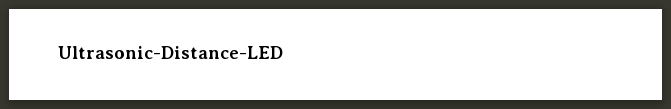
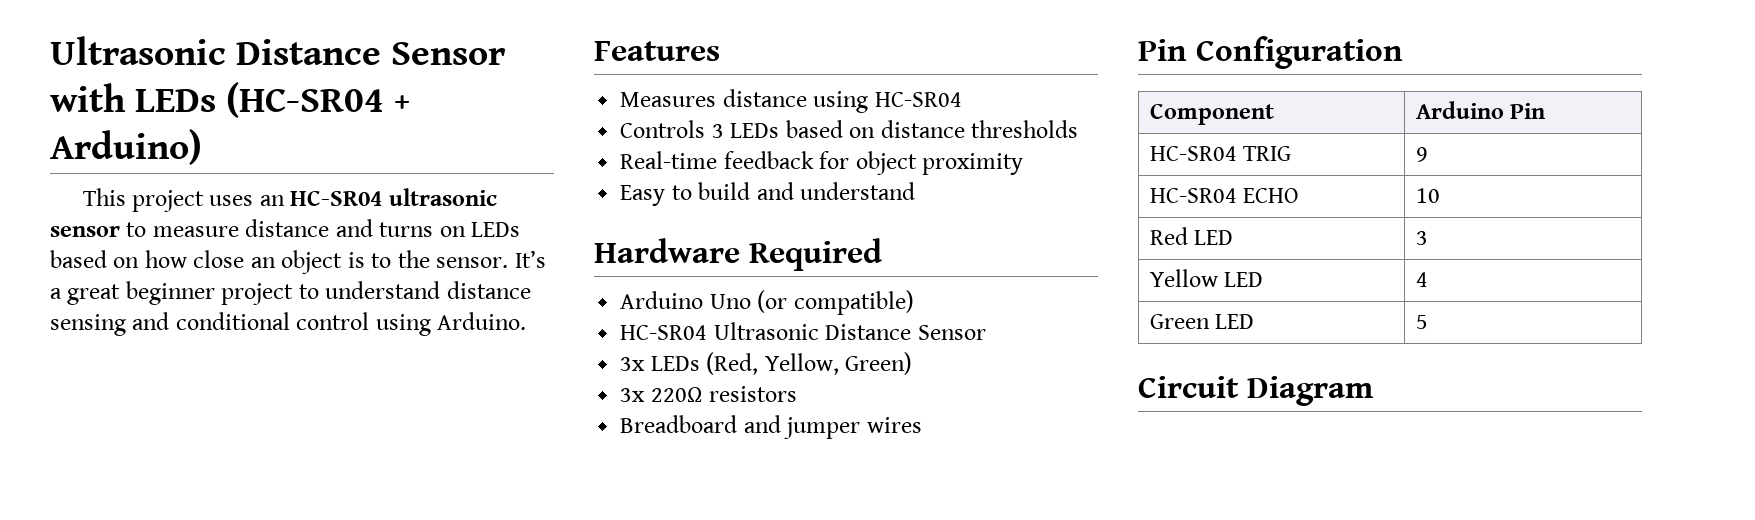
[58,46,283,59] Ultrasonic-Distance-LED -> [50,36,506,65] [50,82,411,118] [50,129,202,165] [82,188,497,212] [50,219,521,237] [50,250,546,274] [50,281,531,305] [50,312,527,336] [594,41,720,61] [620,89,962,113] [620,120,1079,138] [620,151,1024,175] [620,182,916,206] [594,238,882,271] [620,290,914,315] [620,322,986,340] [620,352,913,375] [620,386,798,402] [620,415,922,439] [1138,36,1403,69] [1149,104,1274,125] [1415,101,1546,119] [1149,146,1292,161] [1415,147,1428,162] [1149,188,1300,203] [1415,188,1440,203] [1149,227,1234,245] [1415,231,1428,245] [1149,269,1264,287] [1415,272,1428,287] [1149,314,1255,329] [1415,315,1428,329] [1138,376,1373,406] Ultrasonic Distance Sensor with LEDs (HC-SR04 + Arduino) // This project uses an HC-SR04 ultrasonic sensor to measure distance and turns on LEDs based on how close an object is to the sensor. It’s a great beginner project to understand distance sensing and conditional control using Arduino. // Features // Measures distance using HC-SR04 // Controls 3 LEDs based on distance thresholds // Real-time feedback for object proximity // Easy to build and understand // Hardware Required // Arduino Uno (or compatible) // HC-SR04 Ultrasonic Distance Sensor // 3x LEDs (Red, Yellow, Green) // 3x 220Ω resistors // Breadboard and jumper wires // Pin Configuration // Component | Arduino Pin // HC-SR04 TRIG | 9 // HC-SR04 ECHO | 10 // Red LED | 3 // Yellow LED | 4 // Green LED | 5 // Circuit Diagram

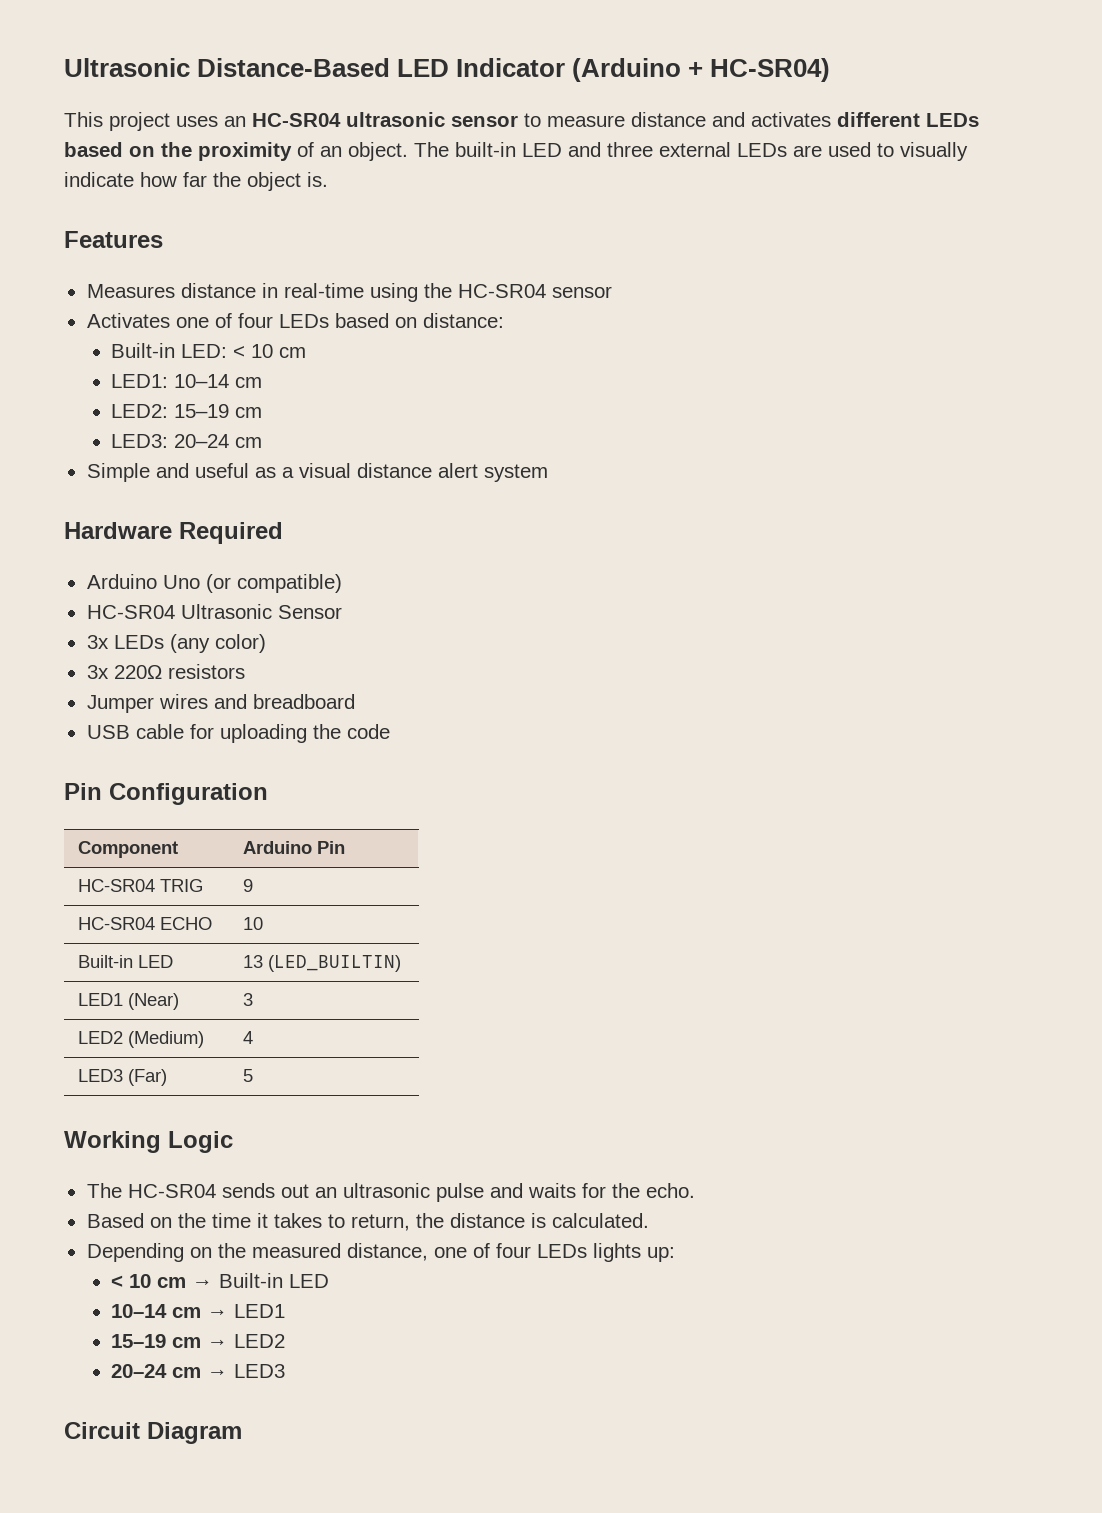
[50,36,506,65] [50,82,411,118] [50,129,202,165] Ultrasonic Distance Sensor with LEDs (HC-SR04 + Arduino) -> [64,58,831,82] Ultrasonic Distance-Based LED Indicator (Arduino + HC-SR04)
[379,222,521,237] [50,250,546,274] [50,281,531,305] [50,312,527,336] [594,41,720,61] [620,89,962,113] [620,120,1079,138] [620,151,1024,175] [620,182,916,206] turns on LEDs based on how close an object is to the sensor. It’s a great beginner project to understand distance sensing and conditional control using Arduino. // Features // Measures distance using HC-SR04 // Controls 3 LEDs based on distance thresholds // Real-time feedback for object proximity // Easy to build and understand -> [751,112,979,127] [64,142,968,161] [64,172,328,191] [64,231,163,248] [86,283,612,302] [86,313,504,328] [111,343,307,358] [111,374,263,388] [111,404,263,418] [111,434,263,448] [86,463,548,482] activates different LEDs based on the proximity of an object. The built-in LED and three external LEDs are used to visually indicate how far the object is. // Features // Measures distance in real-time using the HC-SR04 sensor // Activates one of four LEDs based on distance: // Built-in LED: < 10 cm // LED1: 10–14 cm // LED2: 15–19 cm // LED3: 20–24 cm // Simple and useful as a visual distance alert system
[825,324,912,340] Distance -> (272, 611) none
[706,352,913,375] (Red, Yellow, Green) -> [169,634,266,653] (any color)
[620,415,922,439] Breadboard and jumper wires -> [86,694,355,713] [86,724,390,743] Jumper wires and breadboard // USB cable for uploading the code
[1149,227,1234,245] Red LED -> [78,955,174,968] [243,955,402,972] [78,993,180,1010] Built-in LED | 13 (LED_BUILTIN) // LED1 (Near)
[1149,269,1264,287] Yellow LED -> [78,1031,205,1048] LED2 (Medium)
[1149,314,1255,329] Green LED -> [78,1069,168,1086] LED3 (Far)
(1428, 322) none -> [64,1131,233,1153] [86,1183,695,1202] [86,1213,649,1231] [86,1243,675,1262] [111,1273,330,1288] [111,1304,286,1318] [111,1334,286,1348] [111,1364,286,1378] // Working Logic // The HC-SR04 sends out an ultrasonic pulse and waits for the echo. // Based on the time it takes to return, the distance is calculated. // Depending on the measured distance, one of four LEDs lights up: // < 10 cm → Built-in LED // 10–14 cm → LED1 // 15–19 cm → LED2 // 20–24 cm → LED3

